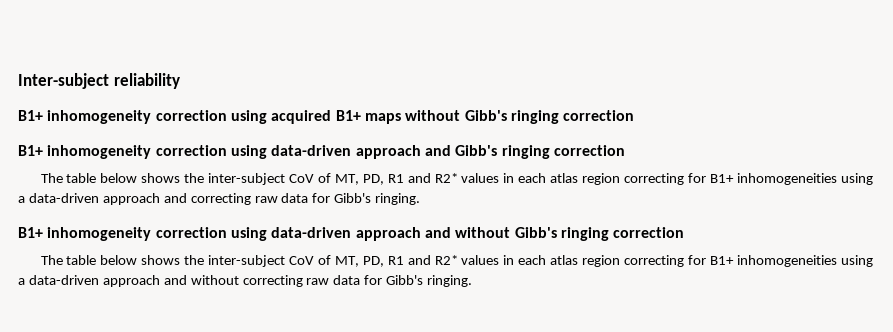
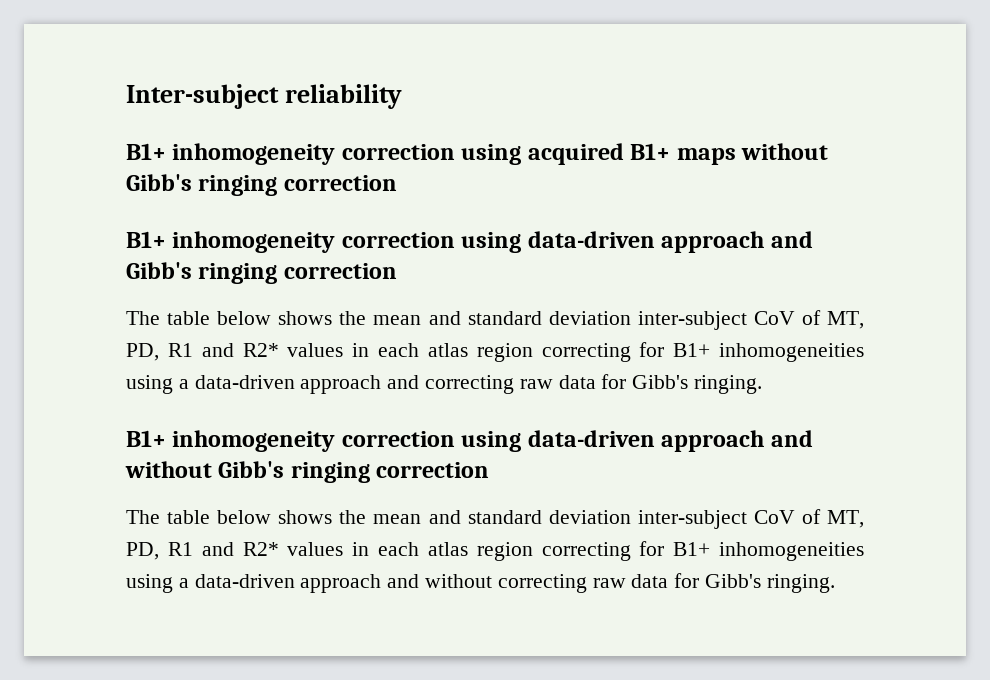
(205, 178) none -> [373,311,631,325] mean and standard deviation
(205, 260) none -> [373,510,631,524] mean and standard deviation

